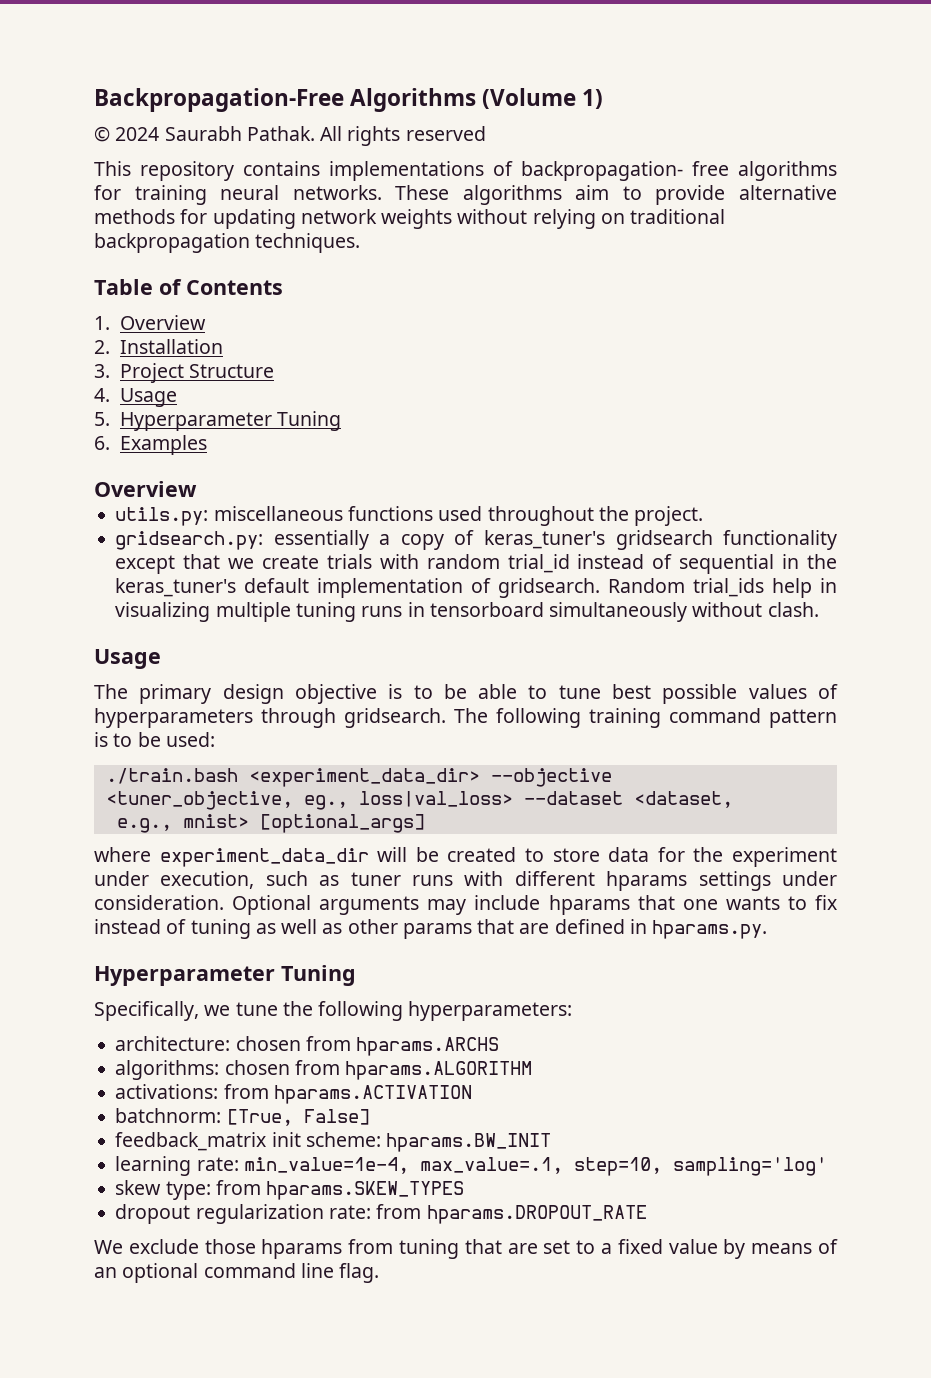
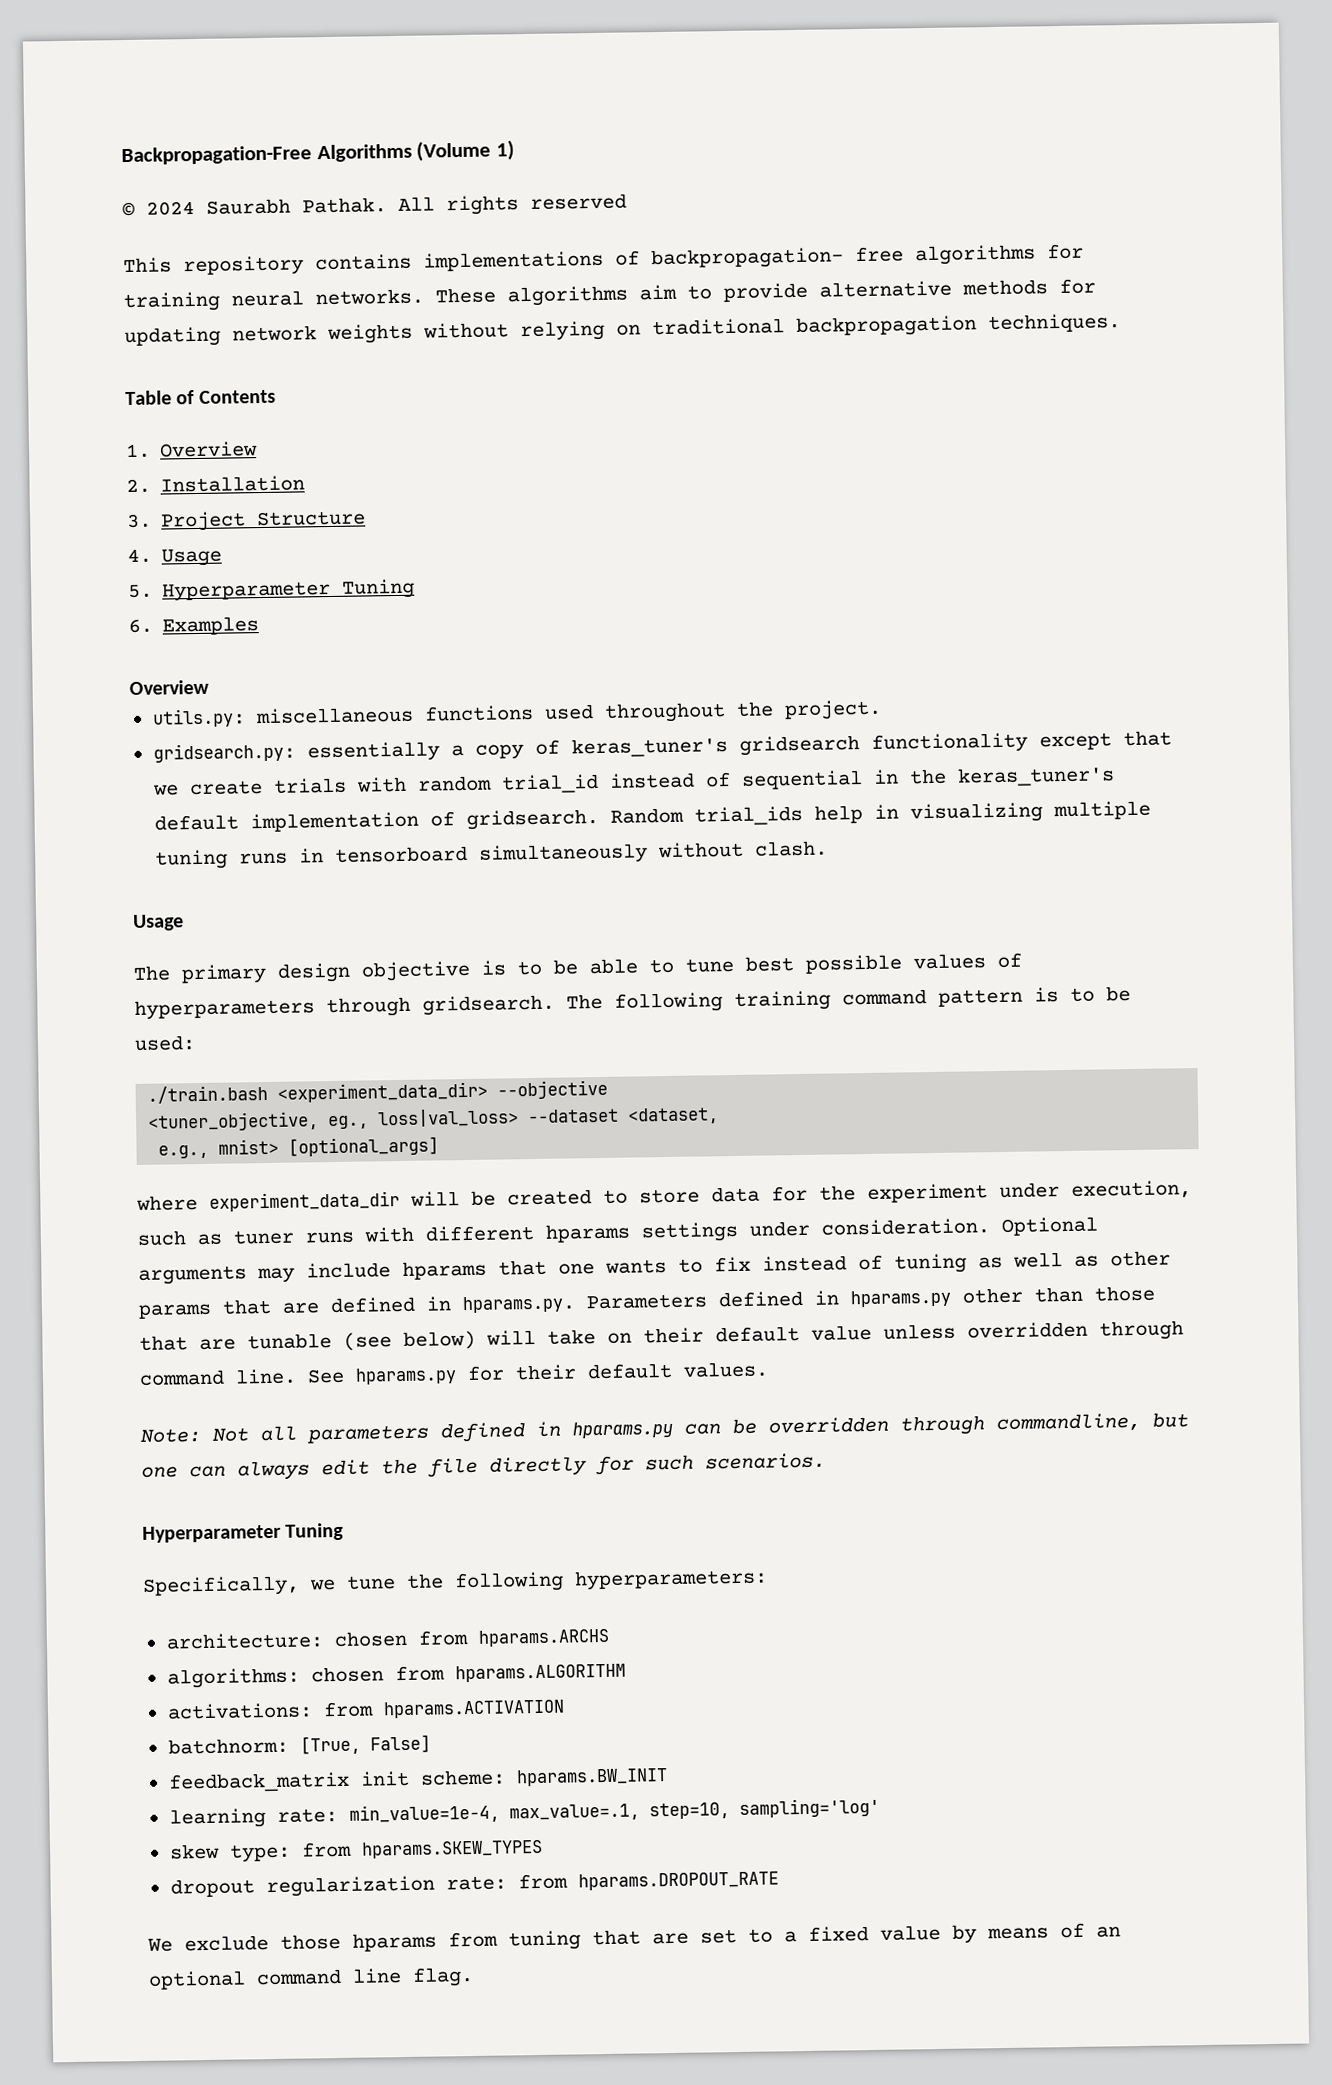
(768, 929) none -> [586,1285,1155,1310] [139,1320,1184,1351] [139,1361,769,1386] [140,1412,1189,1444] [141,1452,826,1481] Parameters defined in hparams.py other than those that are tunable (see below) will take on their default value unless overridden through command line. See hparams.py for their default values. // Note: Not all parameters defined in hparams.py can be overridden through commandline, but one can always edit the file directly for such scenarios.

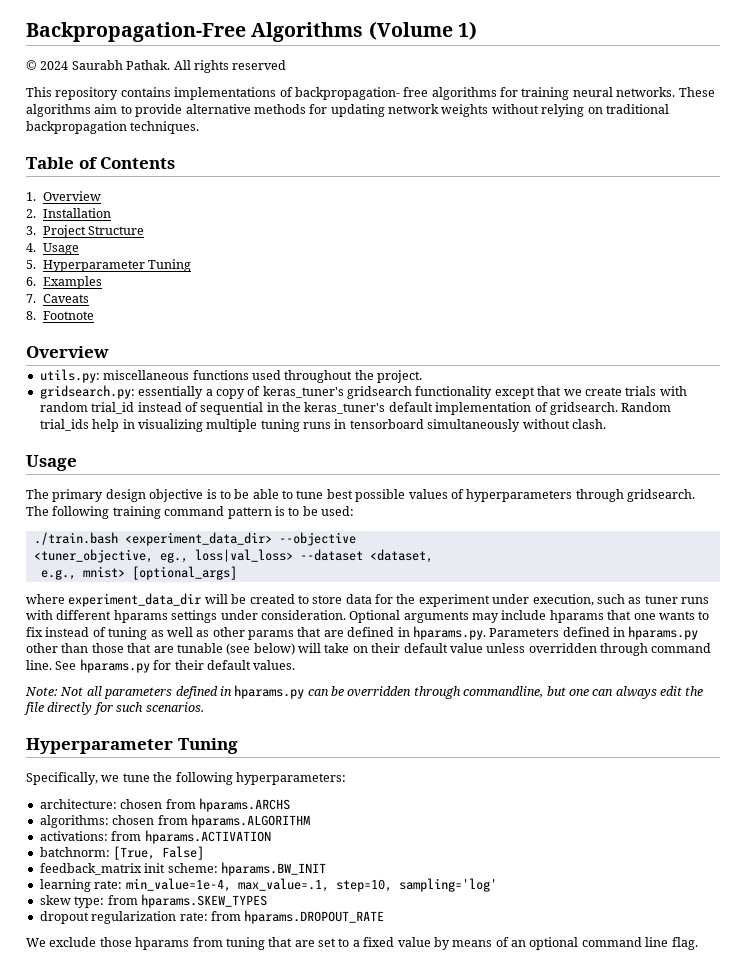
(260, 626) none -> [26,294,90,303] [26,311,95,320] // 7. Caveats // 8. Footnote

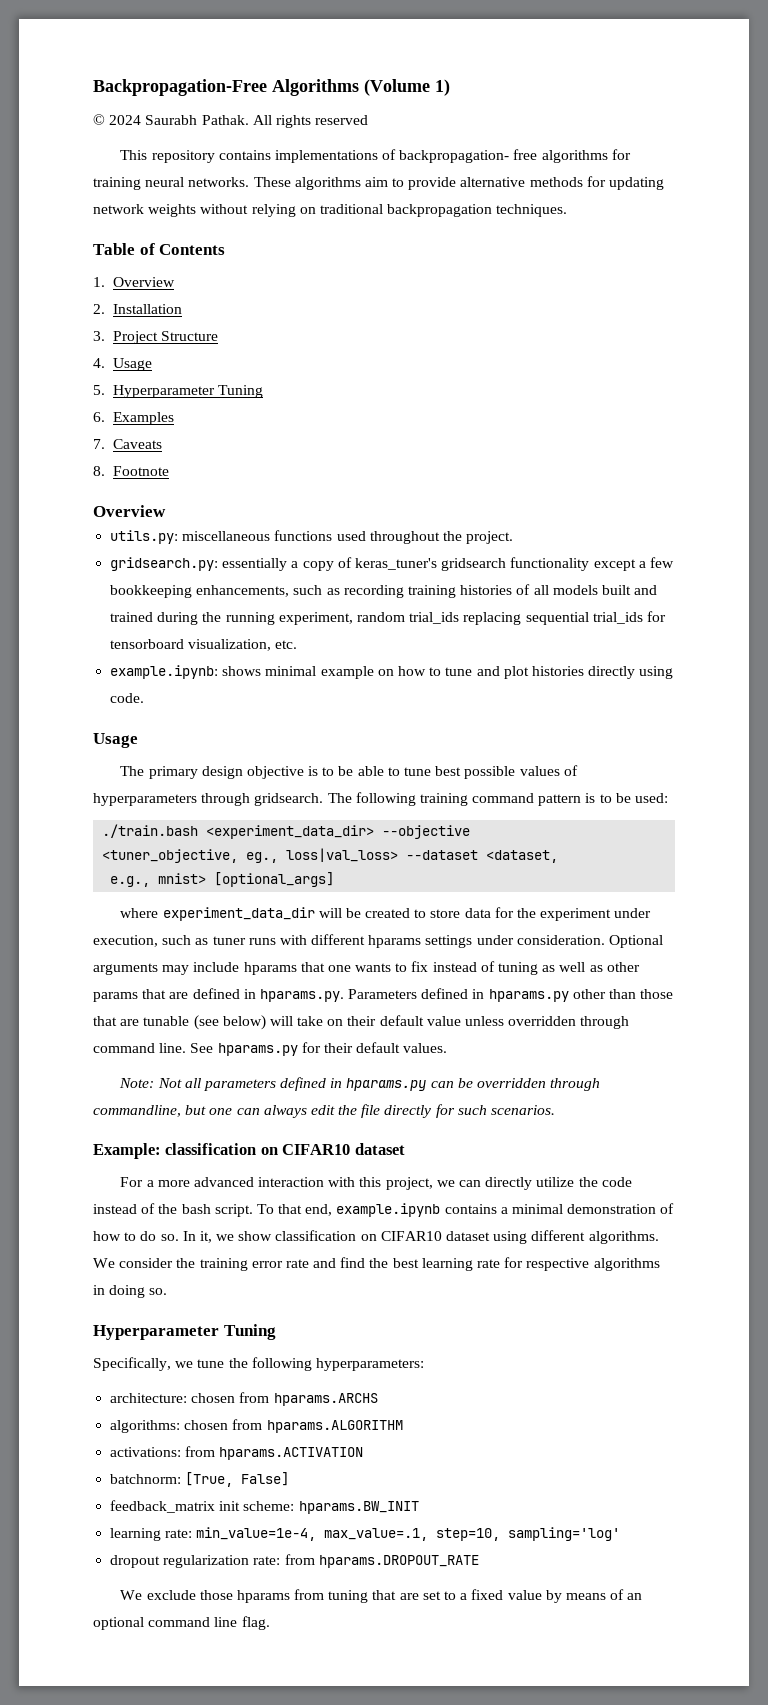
[537,386,687,396] [39,402,672,415] [39,419,606,432] that we create trials with random trial_id instead of sequential in the keras_tuner's default implementation of gridsearch. Random trial_ids help in visualizing multiple tuning runs in tensorboard simultaneously without clash. -> [638,557,674,568] [110,584,658,598] [110,611,666,625] [110,639,298,651] [110,665,674,679] [110,693,145,703] a few bookkeeping enhancements, such as recording training histories of all models built and trained during the running experiment, random trial_ids replacing sequential trial_ids for tensorboard visualization, etc. // example.ipynb: shows minimal example on how to tune and plot histories directly using code.
(204, 707) none -> [93,1143,405,1159] [120,1177,632,1190] [93,1203,675,1217] [93,1230,659,1244] [93,1257,660,1271] [93,1285,168,1298] // Example: classification on CIFAR10 dataset // For a more advanced interaction with this project, we can directly utilize the code instead of the bash script. To that end, example.ipynb contains a minimal demonstration of how to do so. In it, we show classification on CIFAR10 dataset using different algorithms. We consider the training error rate and find the best learning rate for respective algorithms in doing so.
[39,894,267,908] // skew type: from hparams.SKEW_TYPES -> (621, 1534) none

